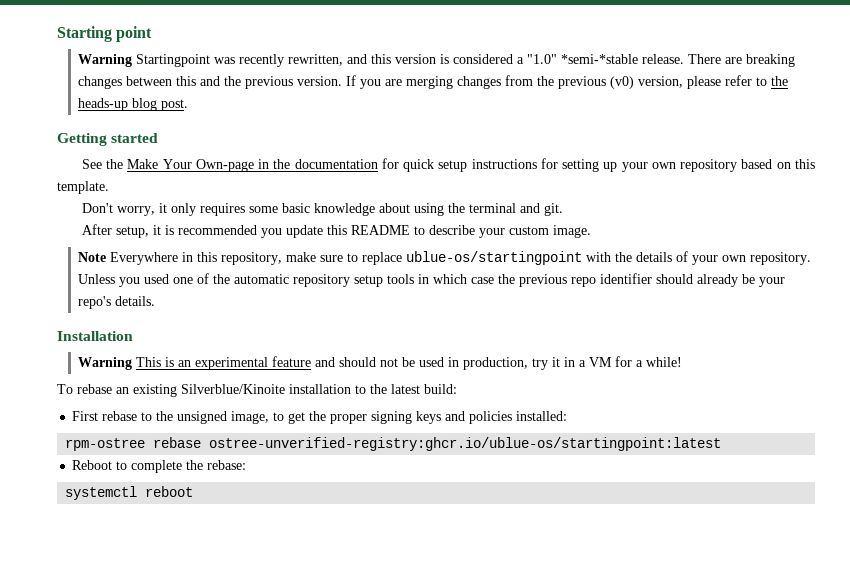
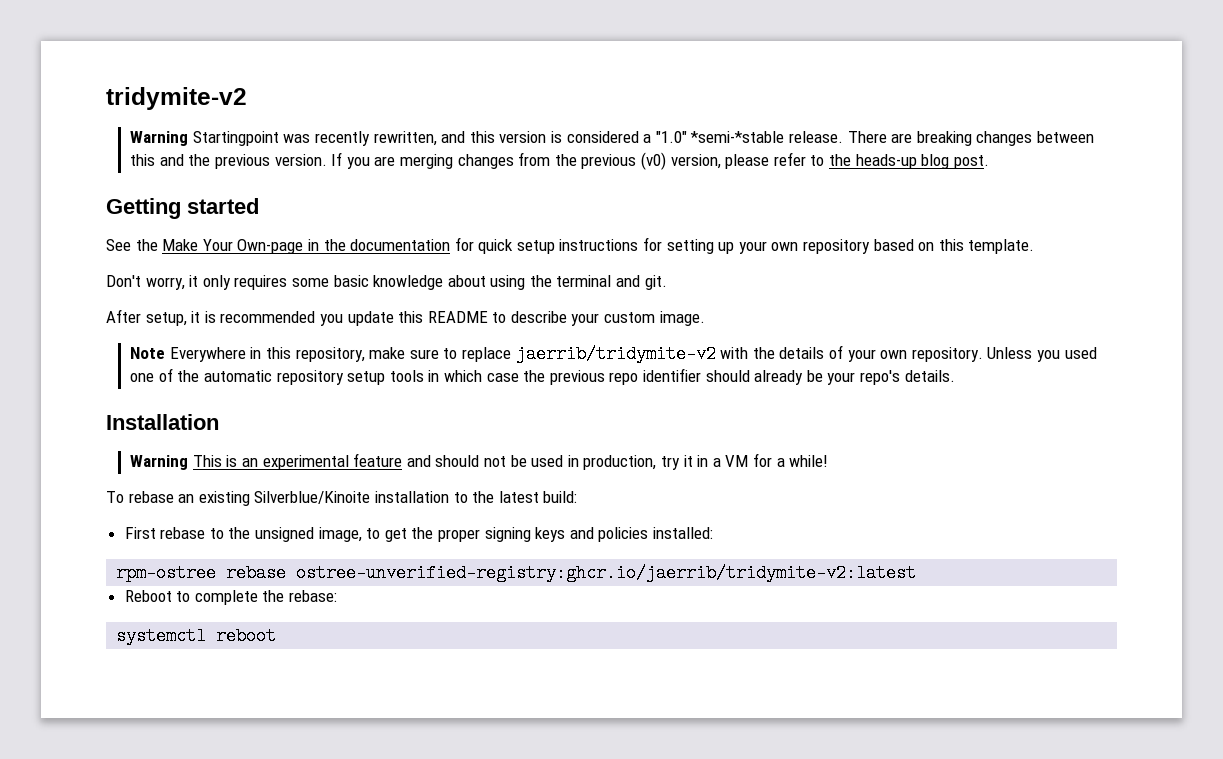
[57,26,153,42] Starting point -> [106,87,247,110] tridymite-v2
[406,251,583,265] ublue-os/startingpoint -> [515,345,716,363] jaerrib/tridymite-v2
[209,437,722,451] ostree-unverified-registry:ghcr.io/ublue-os/startingpoint:latest -> [296,564,917,582] ostree-unverified-registry:ghcr.io/jaerrib/tridymite-v2:latest

